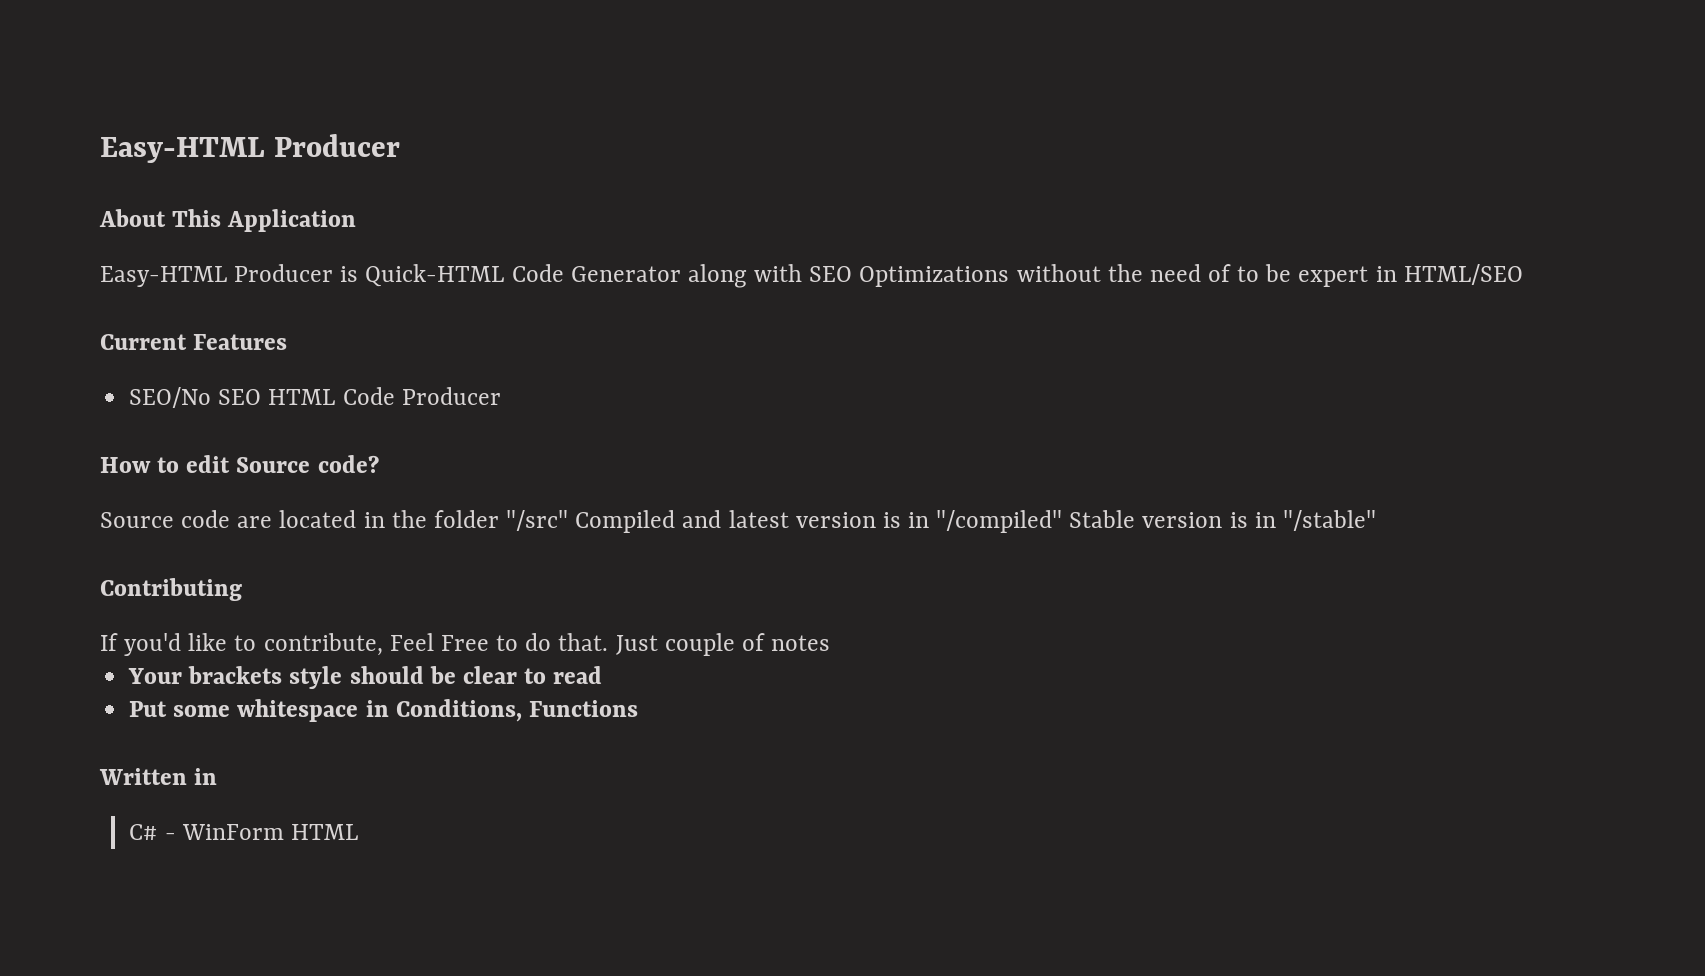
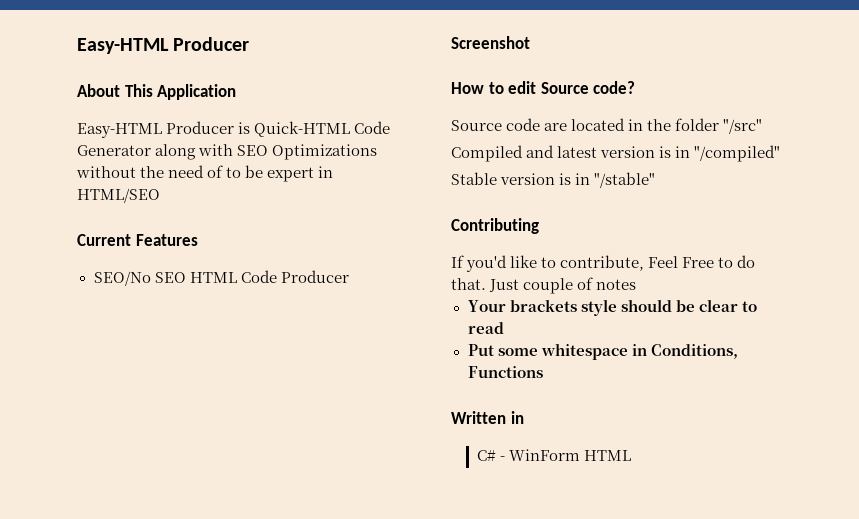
(501, 396) none -> [451,36,530,49] // Screenshot
(569, 520) none -> (763, 126) //
(1063, 521) none -> (781, 153) //

